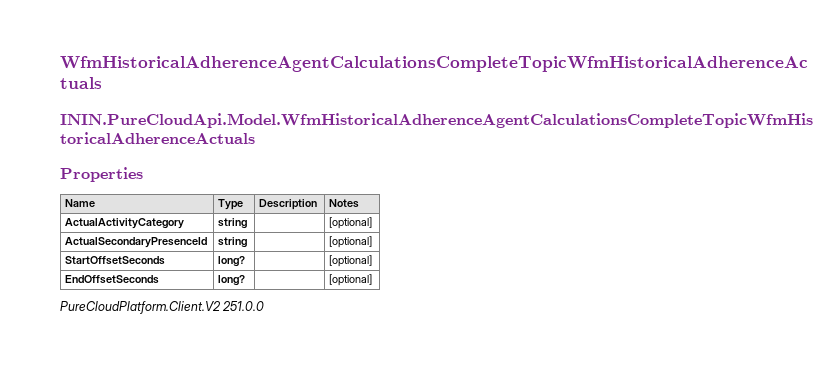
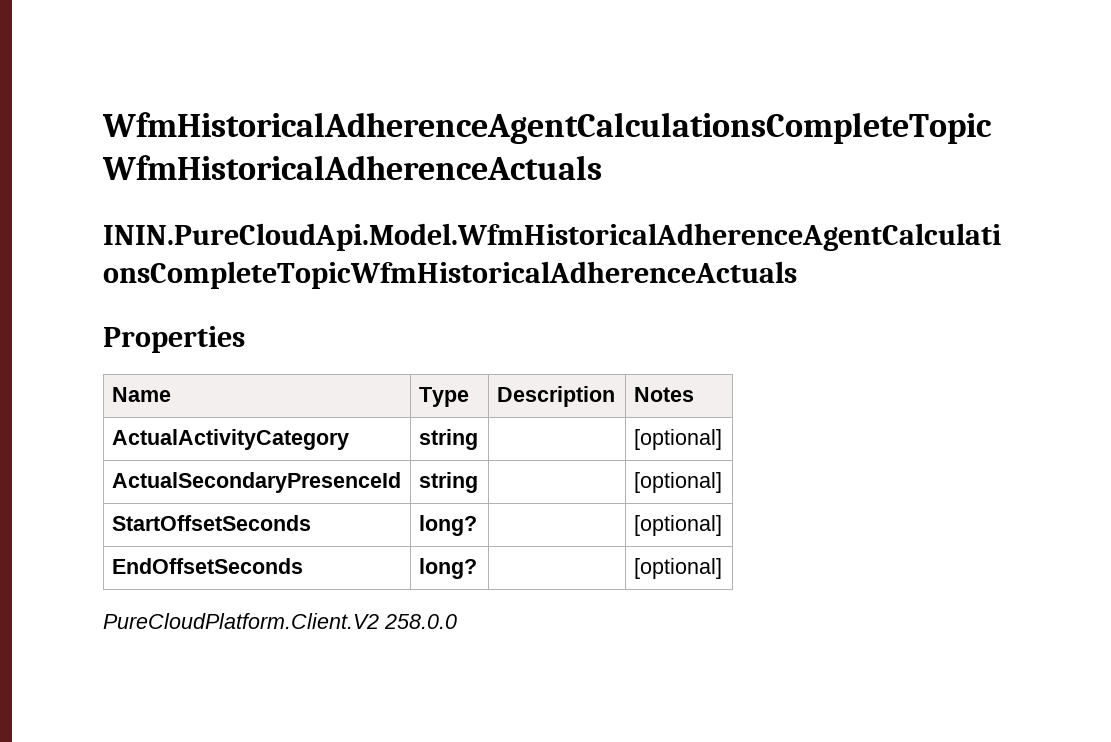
[222,301,265,311] 251.0.0 -> [384,614,457,629] 258.0.0

